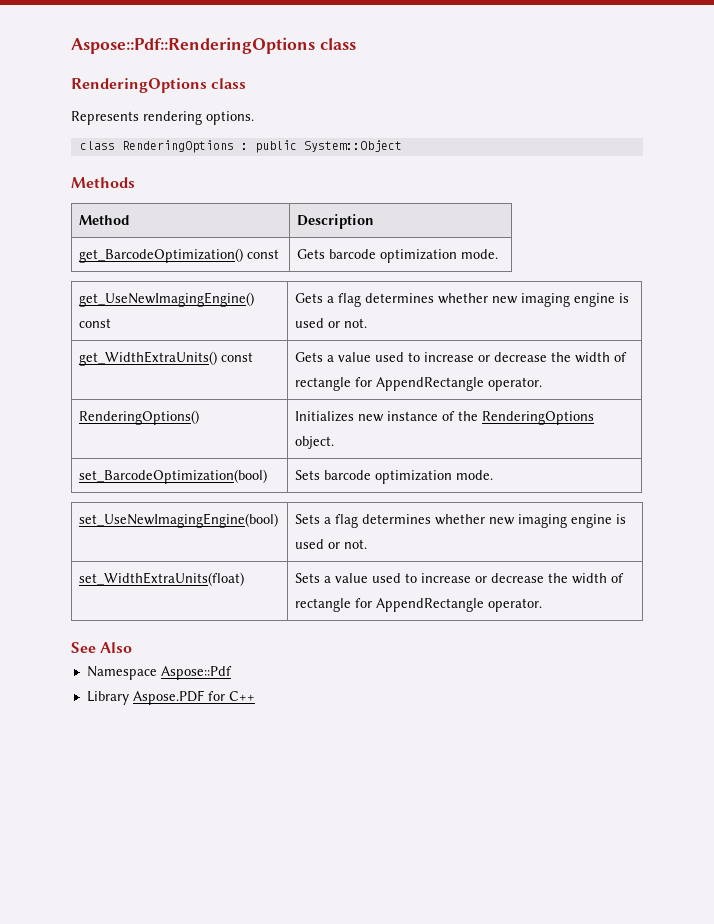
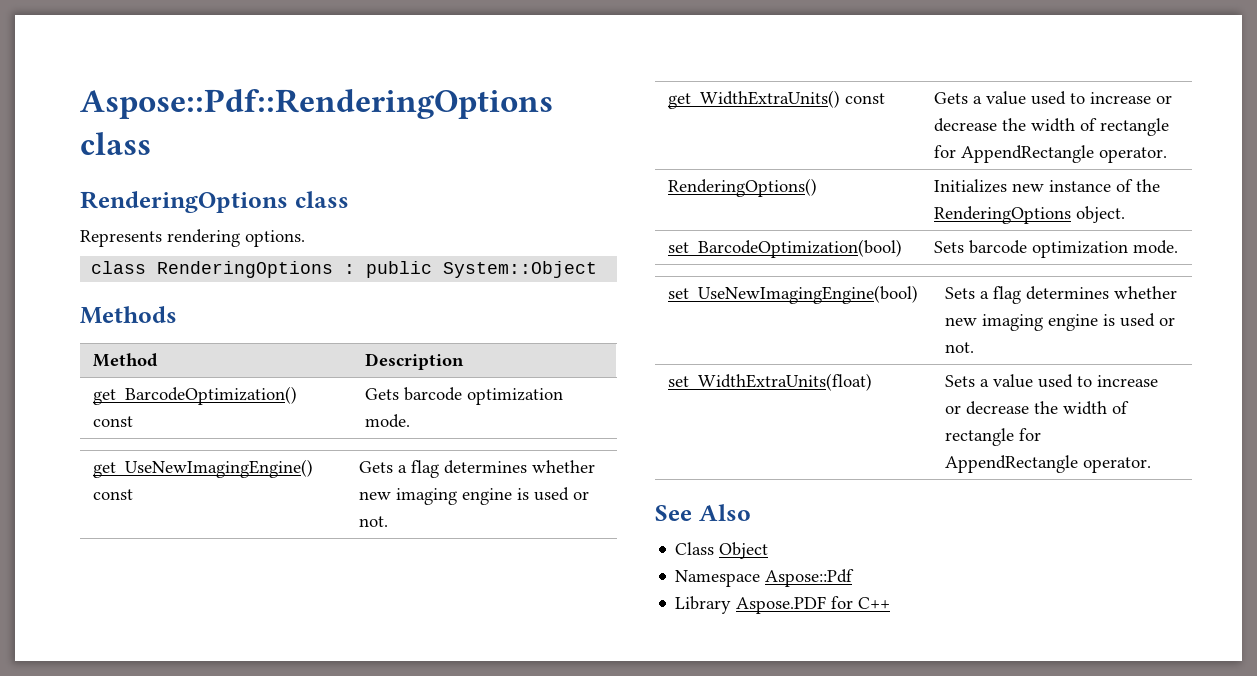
(133, 647) none -> [675,542,769,559] // Class Object

